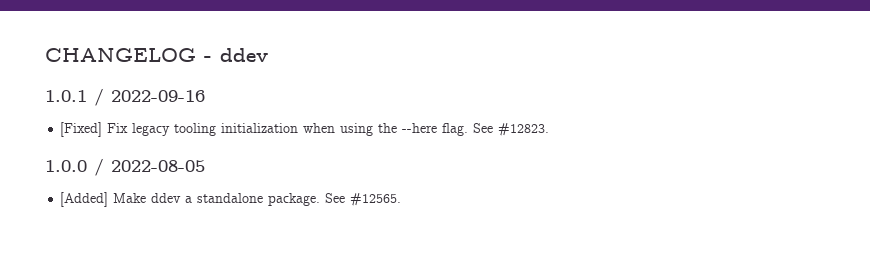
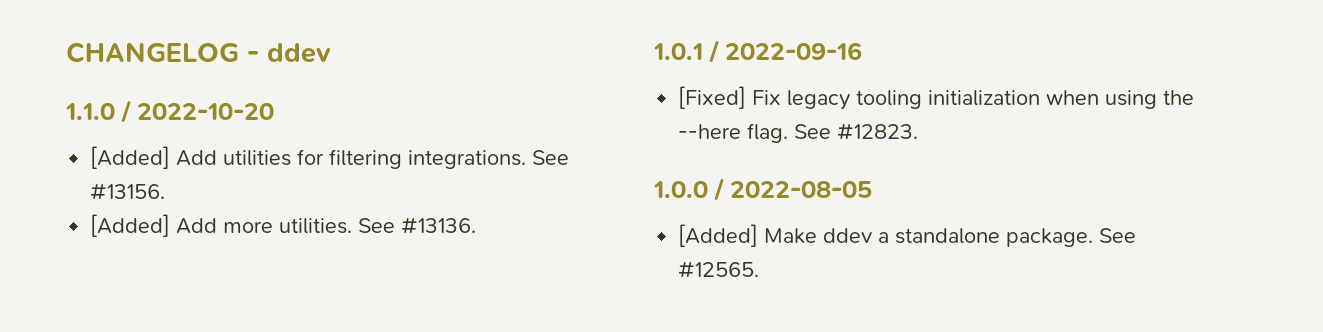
(268, 55) none -> [65,100,274,123] [90,146,570,169] [90,183,166,200] [90,214,477,237] // 1.1.0 / 2022-10-20 // [Added] Add utilities for filtering integrations. See #13156. // [Added] Add more utilities. See #13136.

